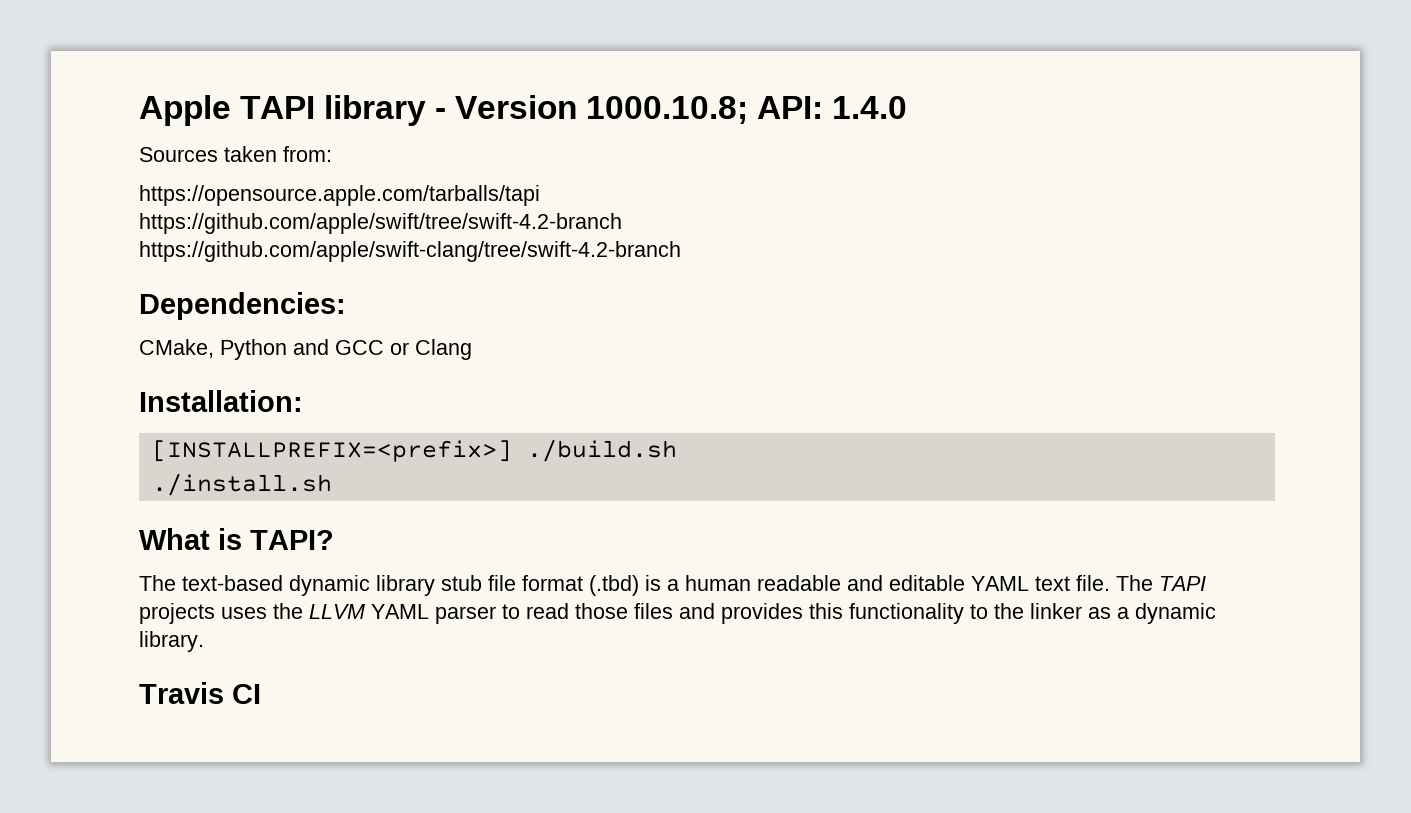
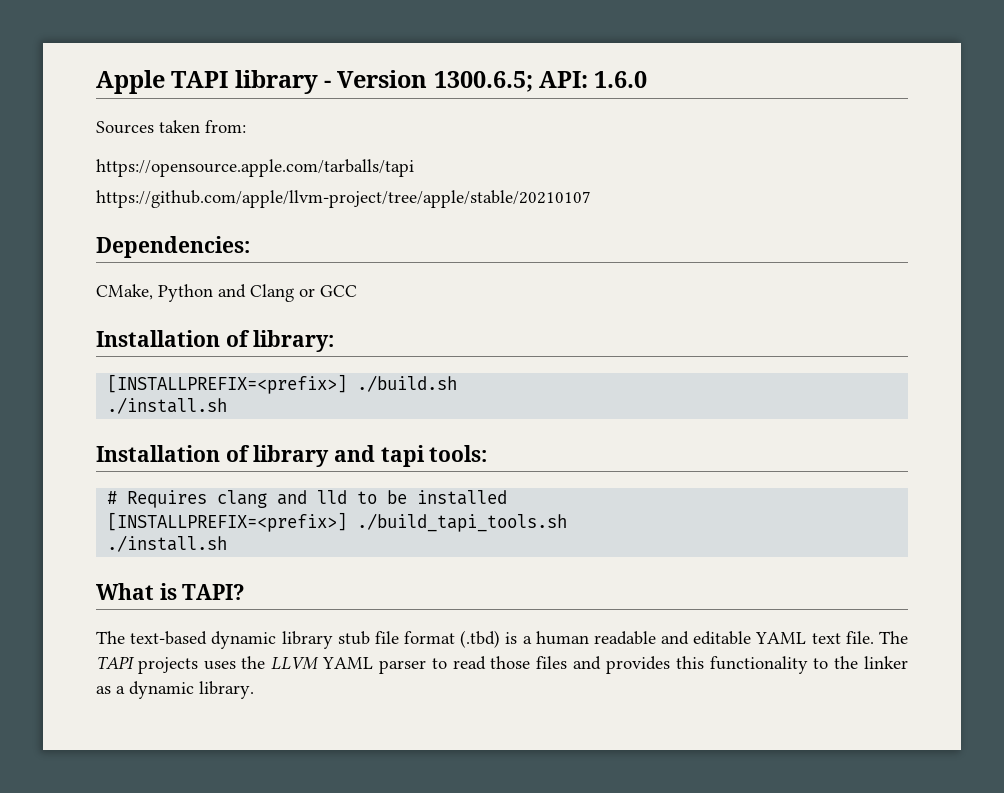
[586,96,908,124] 1000.10.8; API: 1.4.0 -> [433,71,648,92] 1300.6.5; API: 1.6.0
[139,213,622,234] [139,241,681,262] https://github.com/apple/swift/tree/swift-4.2-branch // https://github.com/apple/swift-clang/tree/swift-4.2-branch -> [96,190,591,208] https://github.com/apple/llvm-project/tree/apple/stable/20210107
(329, 347) none -> [250,284,315,302] Clang or
[390,339,472,360] [139,390,303,412] or Clang // Installation: -> [96,330,335,352] // Installation of library:
(332, 484) none -> [96,445,488,467] [107,490,508,508] [107,512,568,532] [107,535,228,552] // Installation of library and tapi tools: // # Requires clang and lld to be installed // [INSTALLPREFIX=<prefix>] ./build_tapi_tools.sh // ./install.sh
[139,682,261,704] // Travis CI -> (254, 690) none

